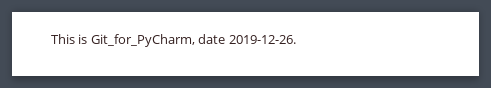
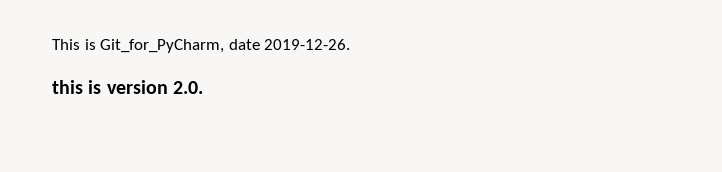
(296, 39) none -> [52,80,203,94] // this is version 2.0.

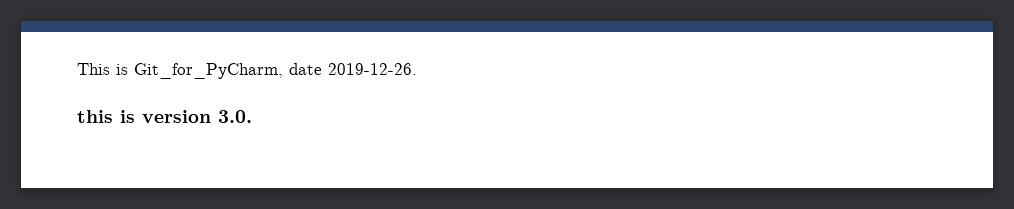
[172,81,203,94] 2.0. -> [218,110,252,123] 3.0.

